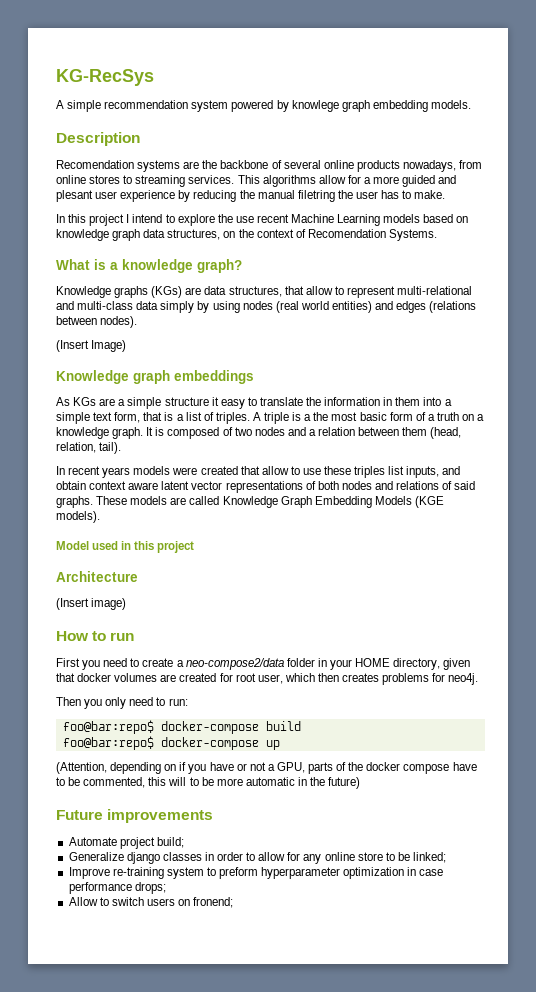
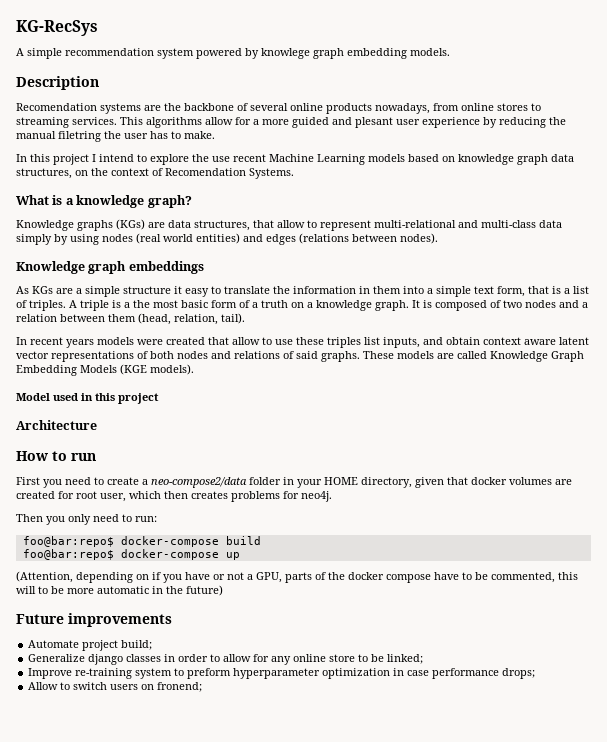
[56,340,127,352] // (Insert Image) -> (438, 238) none
[56,598,127,610] // (Insert image) -> (97, 425) none

